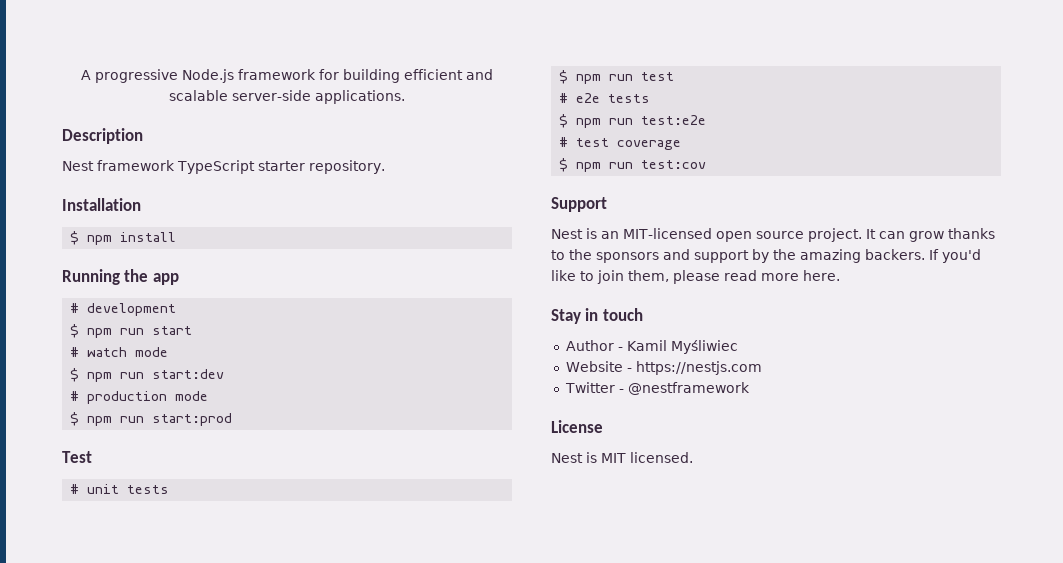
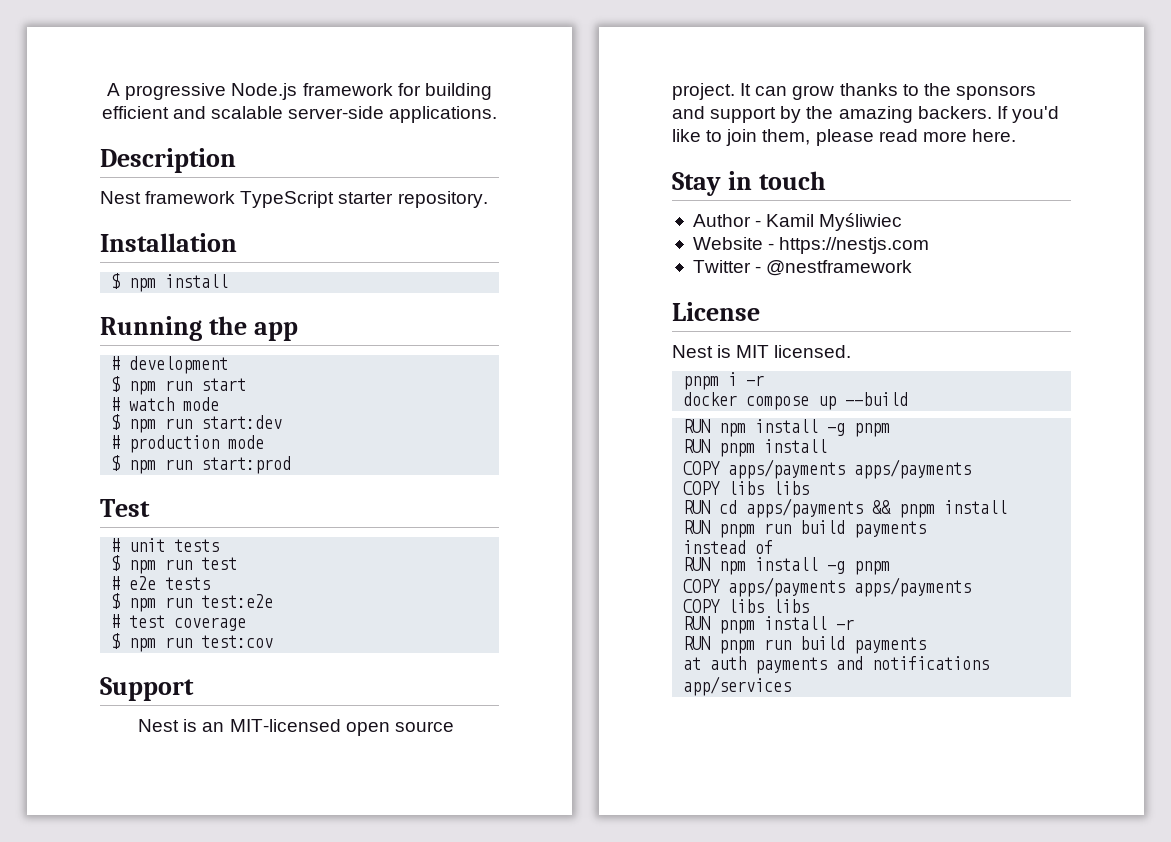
(693, 457) none -> [683,372,765,390] [683,392,909,410] [683,419,891,437] [683,439,828,457] [683,459,972,479] [683,481,810,495] [683,498,1008,518] [683,520,927,538] [683,540,774,554] [683,557,891,575] [683,577,972,597] [683,599,810,613] [683,616,855,634] [683,636,927,654] [683,656,990,674] [683,676,792,696] // pnpm i -r // docker compose up --build // RUN npm install -g pnpm // RUN pnpm install // COPY apps/payments apps/payments // COPY libs libs // RUN cd apps/payments && pnpm install // RUN pnpm run build payments // instead of // RUN npm install -g pnpm // COPY apps/payments apps/payments // COPY libs libs // RUN pnpm install -r // RUN pnpm run build payments // at auth payments and notifications app/services

